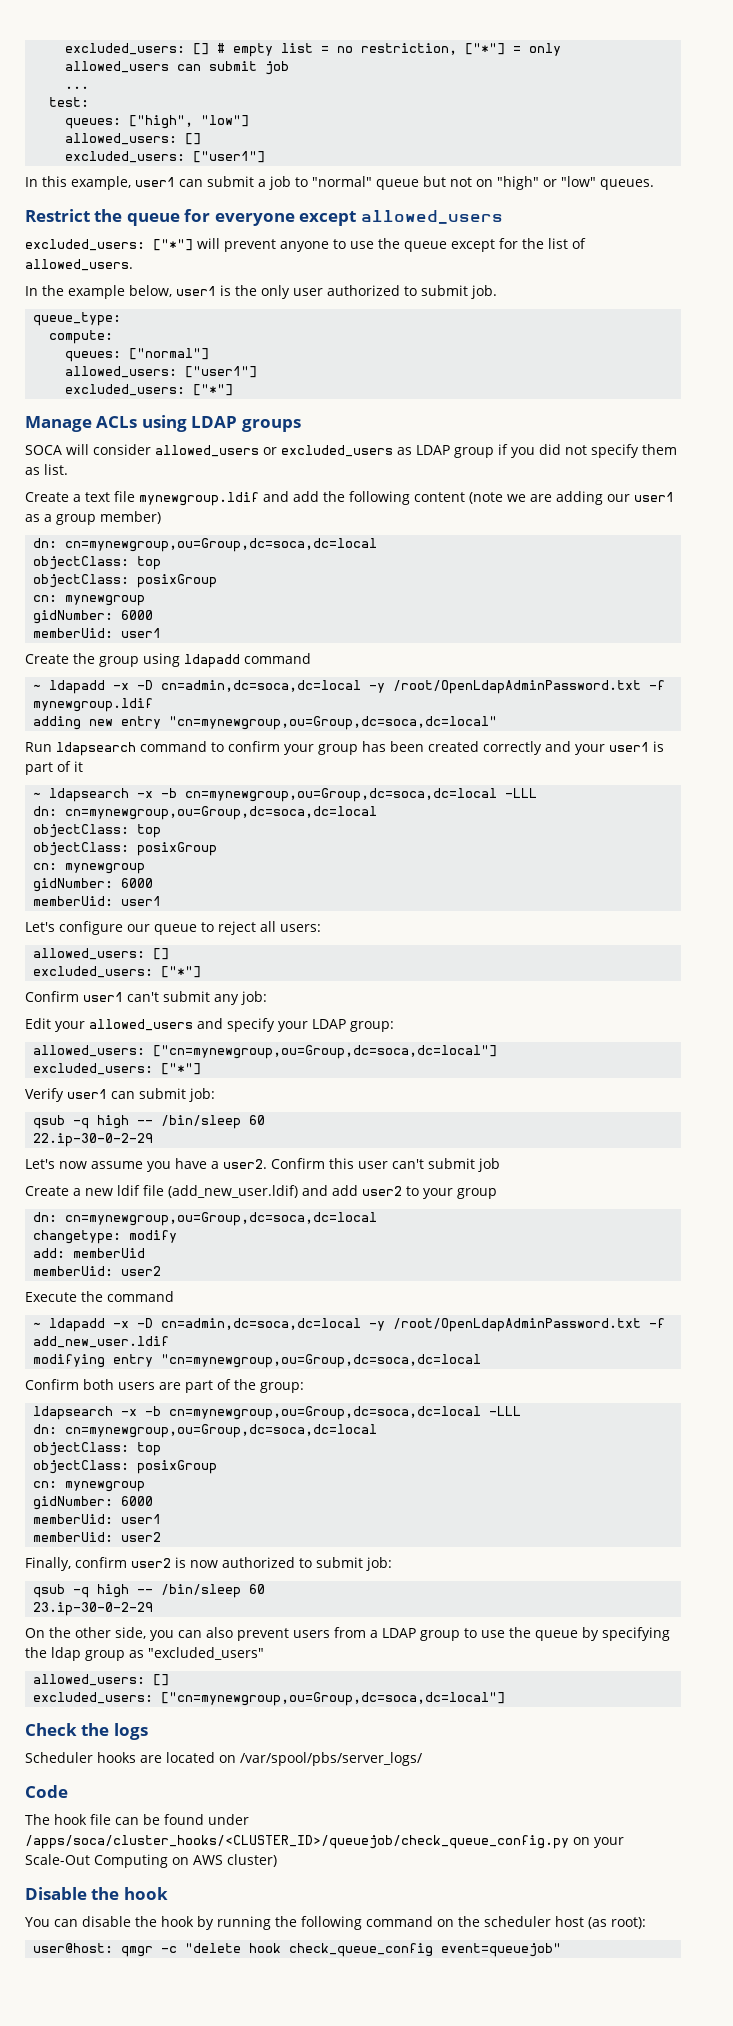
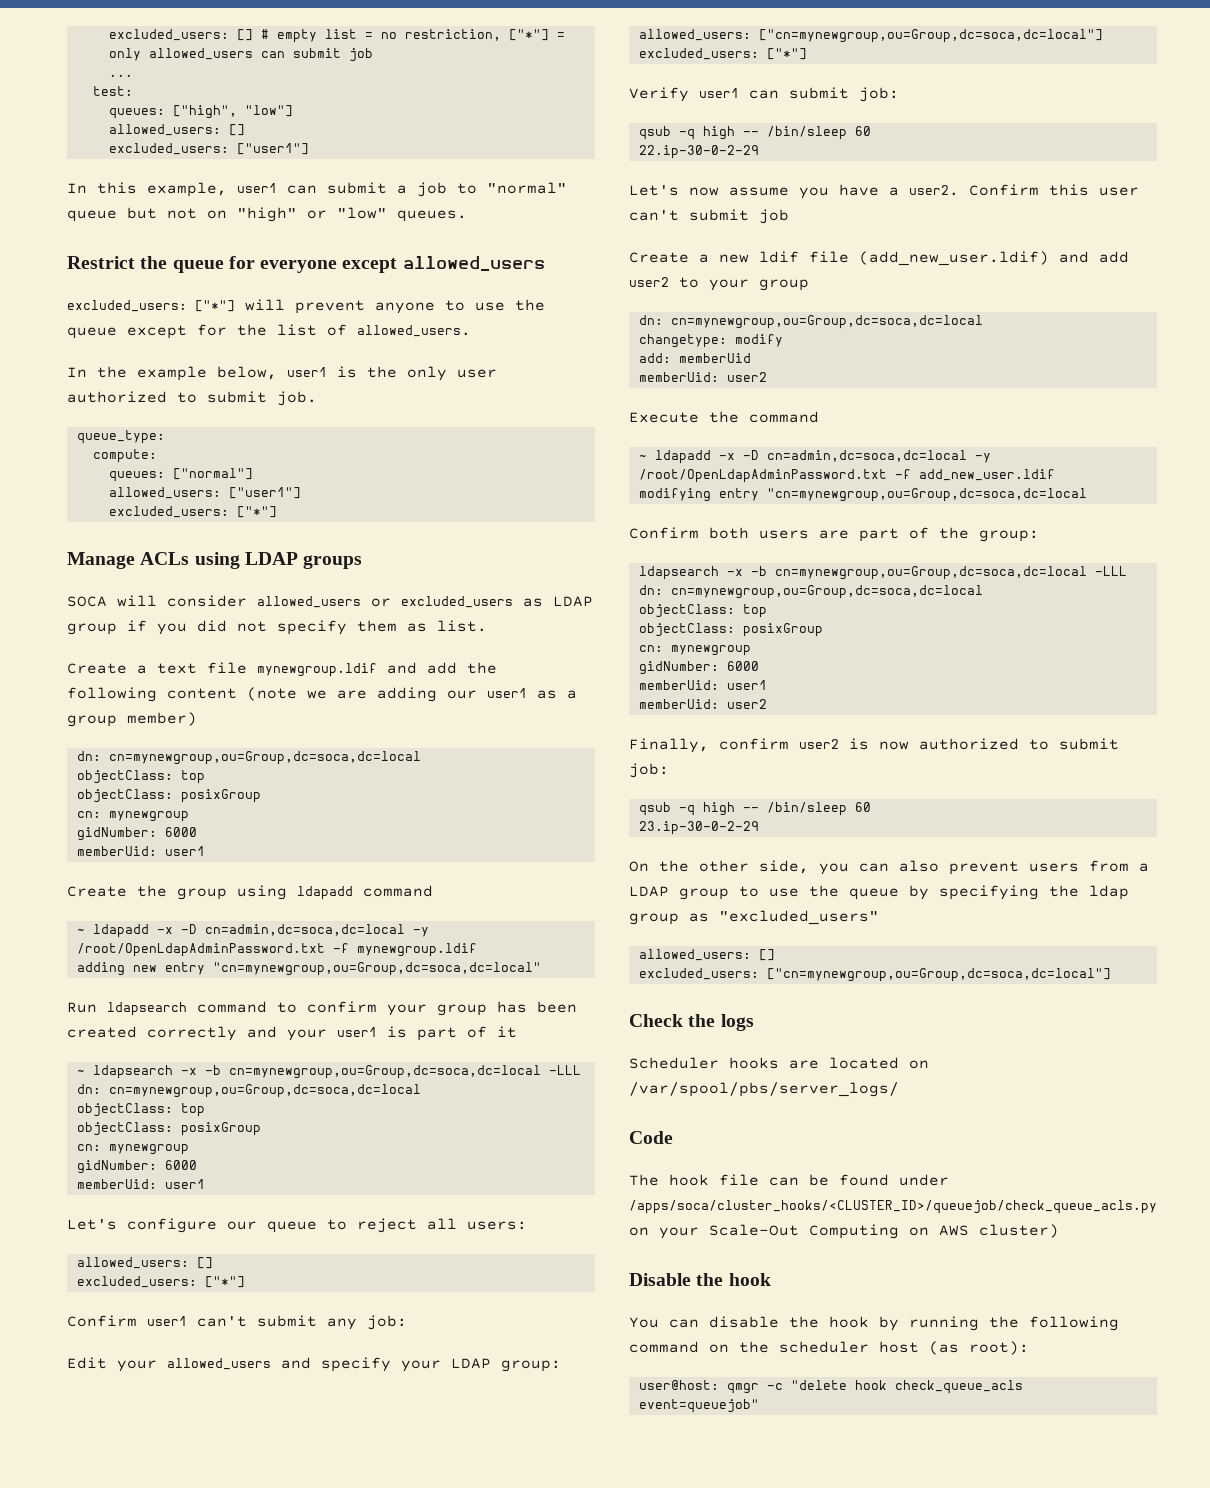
[25,1835,569,1849] /apps/soca/cluster_hooks/<CLUSTER_ID>/queuejob/check_queue_config.py -> [629,1200,1157,1214] /apps/soca/cluster_hooks/<CLUSTER_ID>/queuejob/check_queue_acls.py
[289,1943,434,1957] check_queue_config -> [894,1380,1023,1394] check_queue_acls

